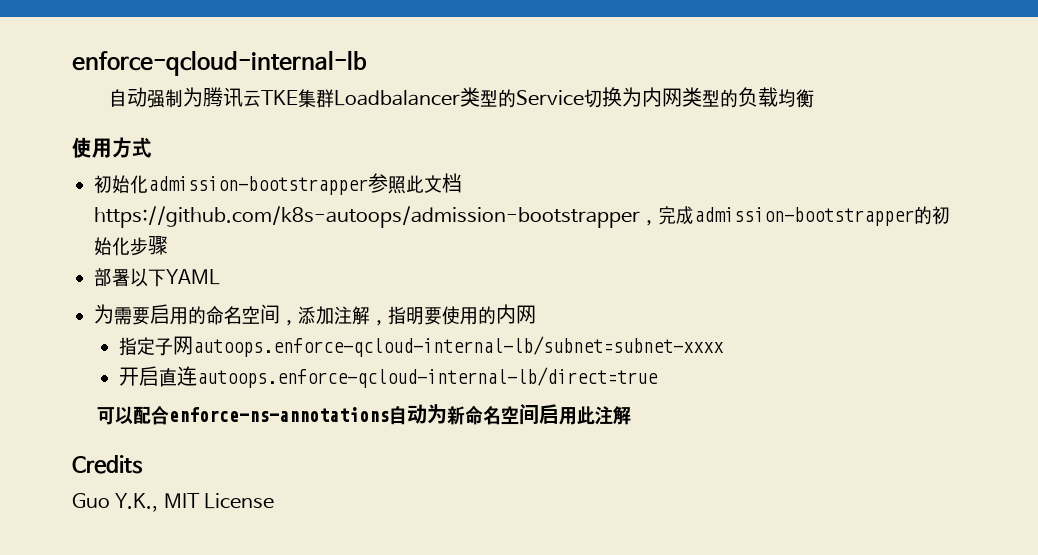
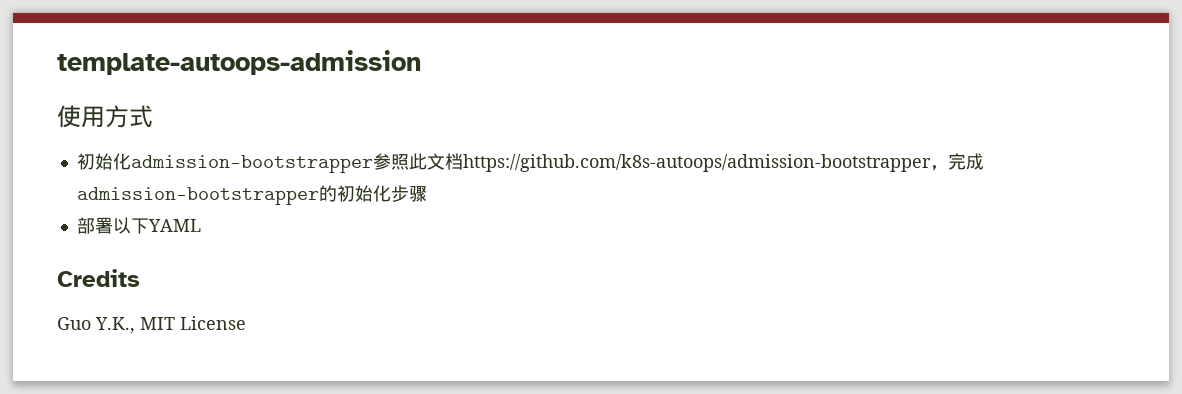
[72,50,367,76] [109,87,815,108] enforce-qcloud-internal-lb // 自动强制为腾讯云TKE集群Loadbalancer类型的Service切换为内网类型的负载均衡 -> [57,50,421,75] template-autoops-admission
[94,304,536,326] [119,336,725,357] [119,366,659,388] [97,404,632,425] // 为需要启用的命名空间，添加注解，指明要使用的内网 // 指定子网autoops.enforce-qcloud-internal-lb/subnet=subnet-xxxx // 开启直连autoops.enforce-qcloud-internal-lb/direct=true // 可以配合enforce-ns-annotations自动为新命名空间启用此注解 -> (201, 225) none

